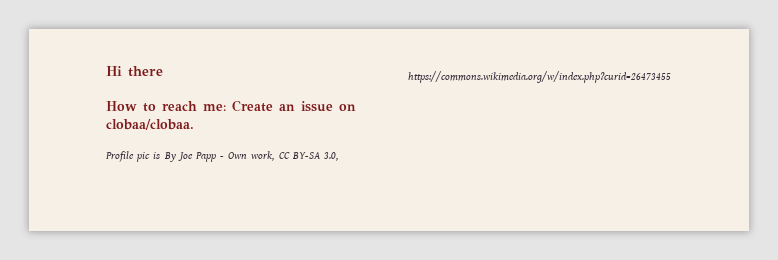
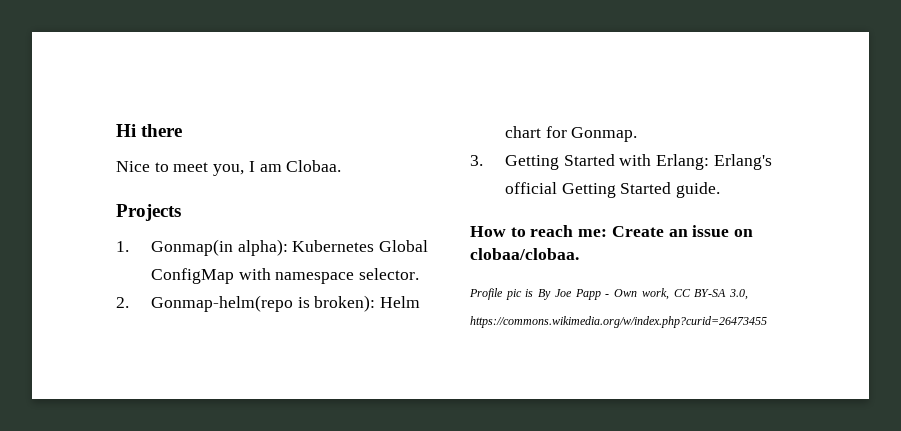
(163, 71) none -> [116,160,342,176] [116,204,181,221] [116,239,429,256] [150,268,420,284] [116,295,421,312] [504,126,638,142] [470,154,772,170] [504,182,721,198] // Nice to meet you, I am Clobaa. // Projects // 1. Gonmap(in alpha): Kubernetes Global ConfigMap with namespace selector. // 2. Gonmap-helm(repo is broken): Helm chart for Gonmap. // 3. Getting Started with Erlang: Erlang's official Getting Started guide.

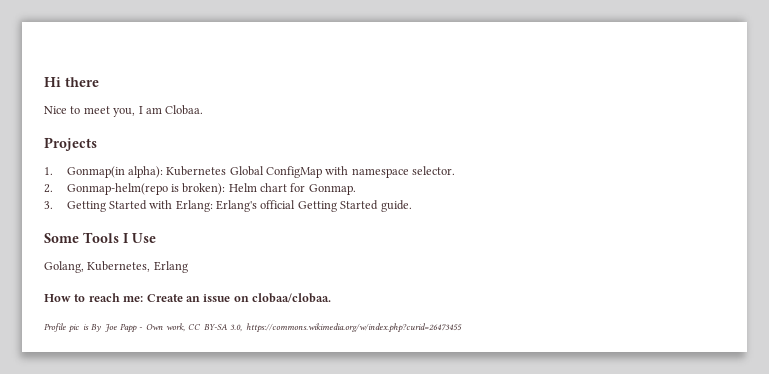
(721, 190) none -> [44,232,156,243] [44,261,188,273] // Some Tools I Use // Golang, Kubernetes, Erlang

